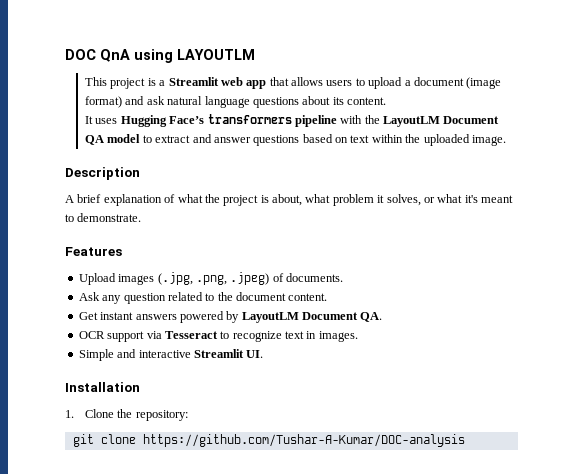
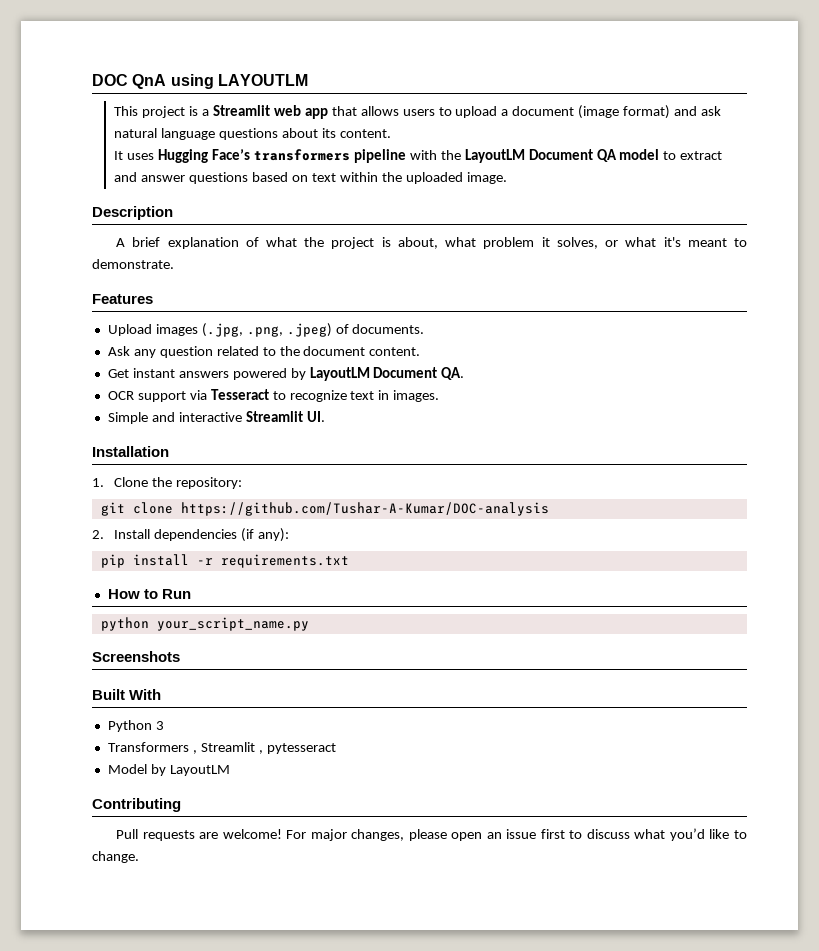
(465, 440) none -> [92,528,290,542] [100,554,349,568] [107,589,192,599] [100,617,309,631] [92,651,180,662] [92,689,162,700] [107,720,164,732] [107,742,336,754] [107,764,230,776] [92,798,181,812] [116,828,747,841] [92,851,139,863] // 2. Install dependencies (if any): // pip install -r requirements.txt // How to Run // python your_script_name.py // Screenshots // Built With // Python 3 // Transformers , Streamlit , pytesseract // Model by LayoutLM // Contributing // Pull requests are welcome! For major changes, please open an issue first to discuss what you’d like to change.

